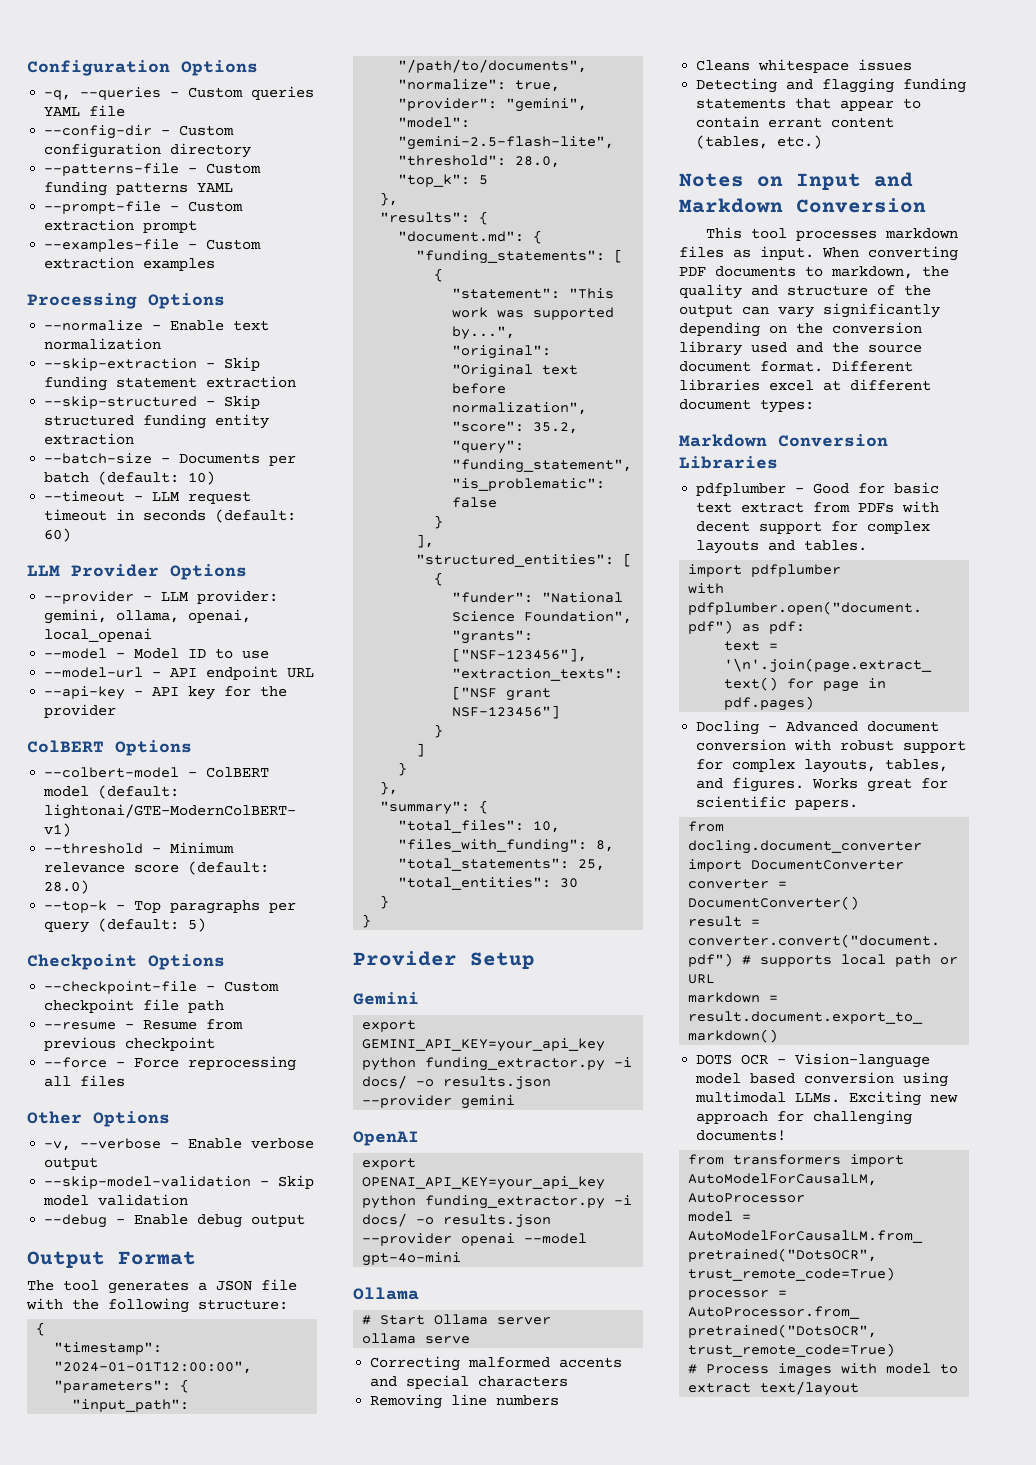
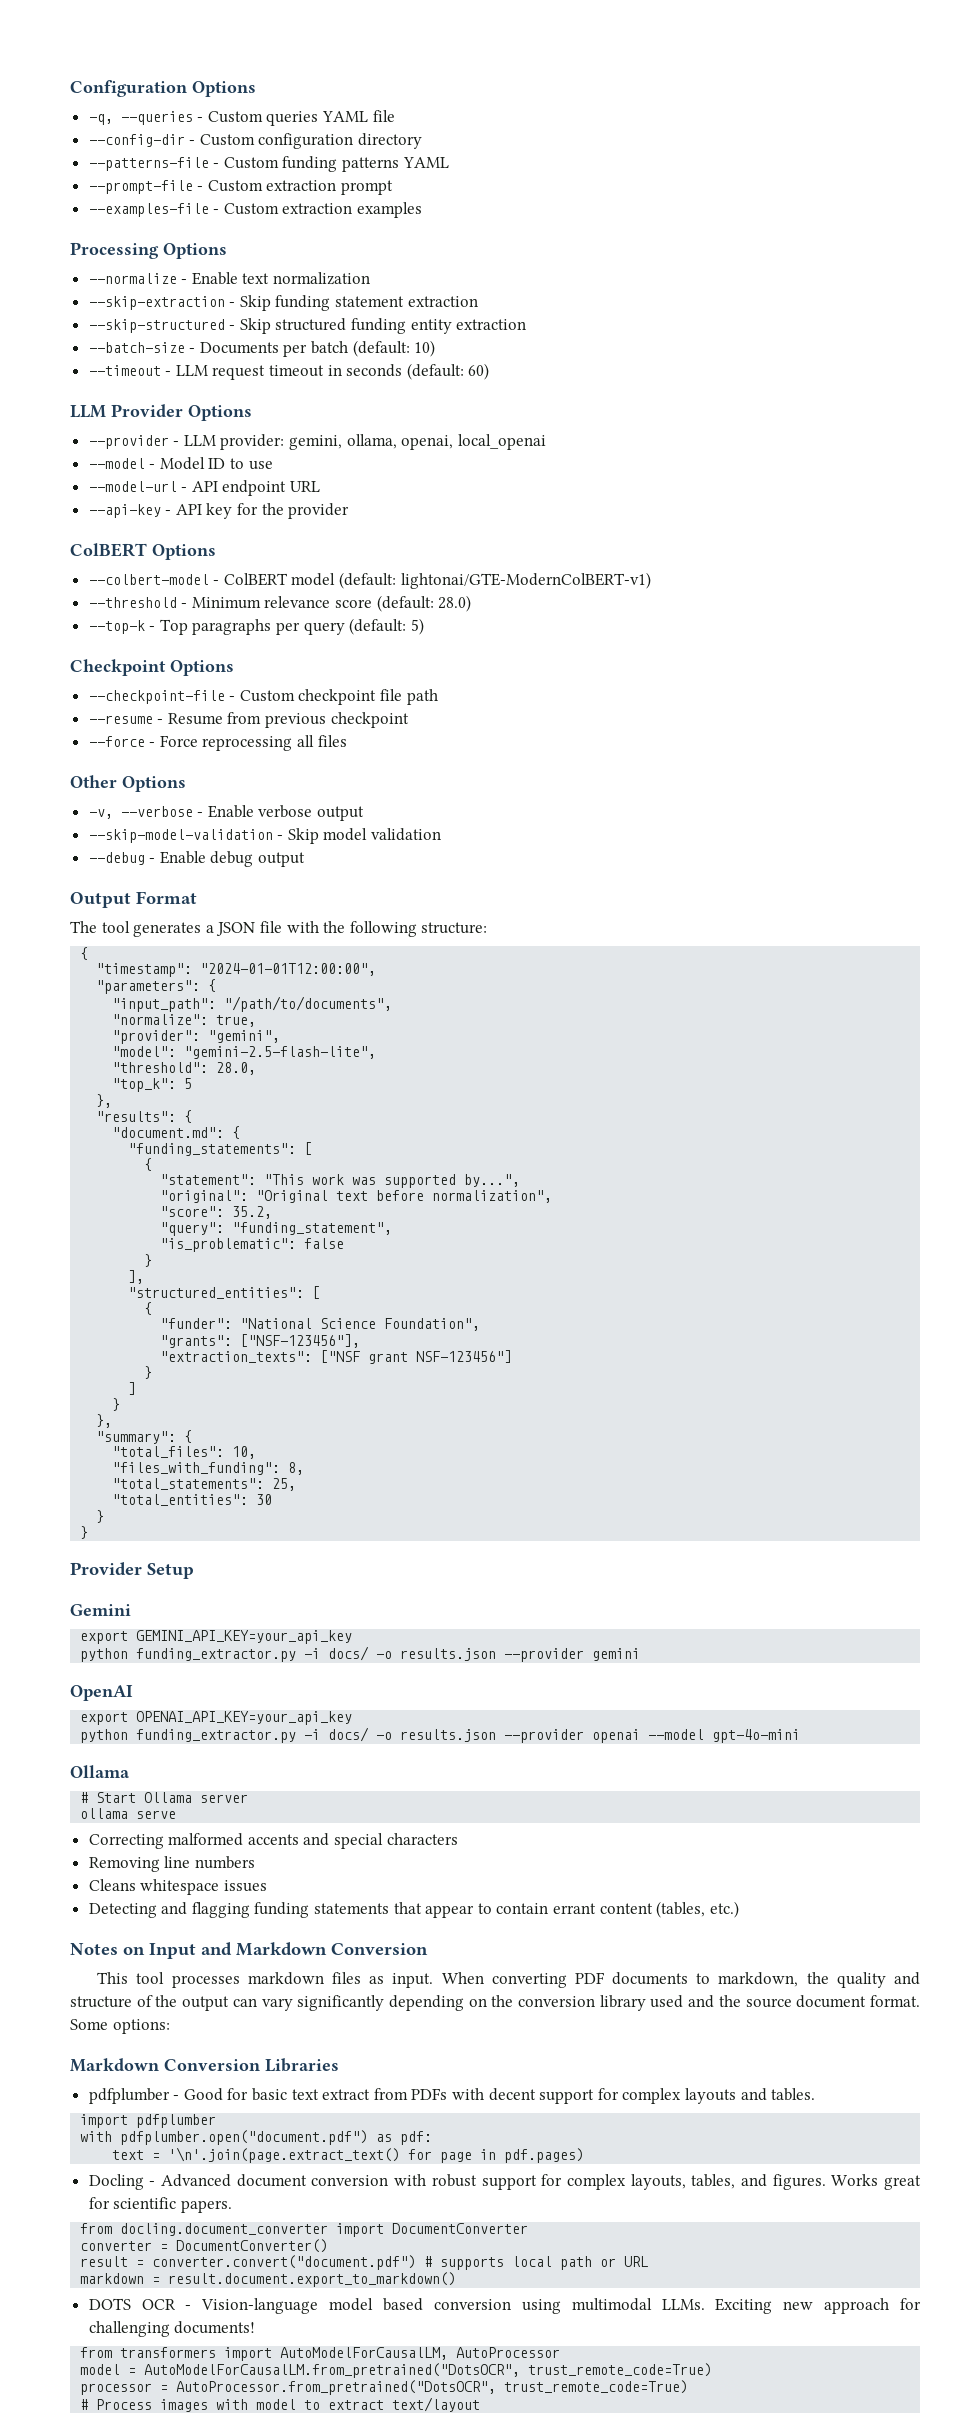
[832,360,913,372] [679,379,931,391] [679,399,814,413] Different libraries excel at different document types: -> [70,2019,170,2034] Some options:

